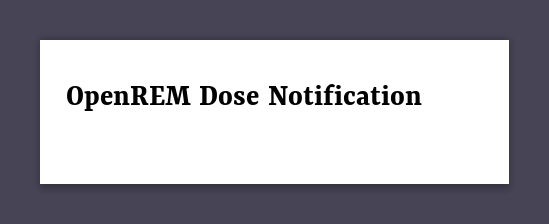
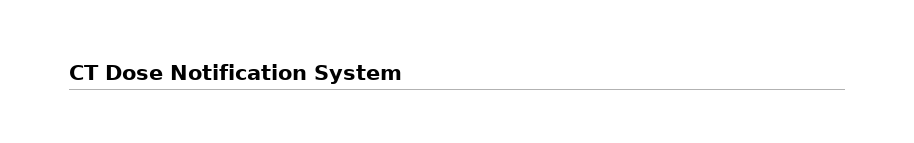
[66,86,191,111] OpenREM -> [69,65,99,80] CT
(422, 94) none -> [314,65,402,84] System

